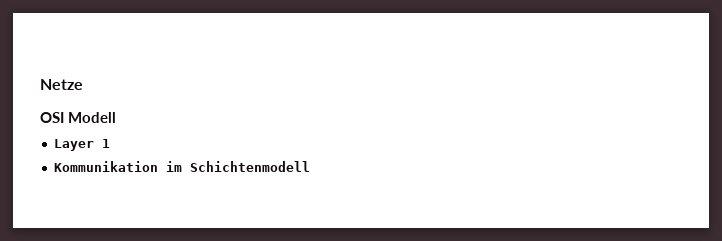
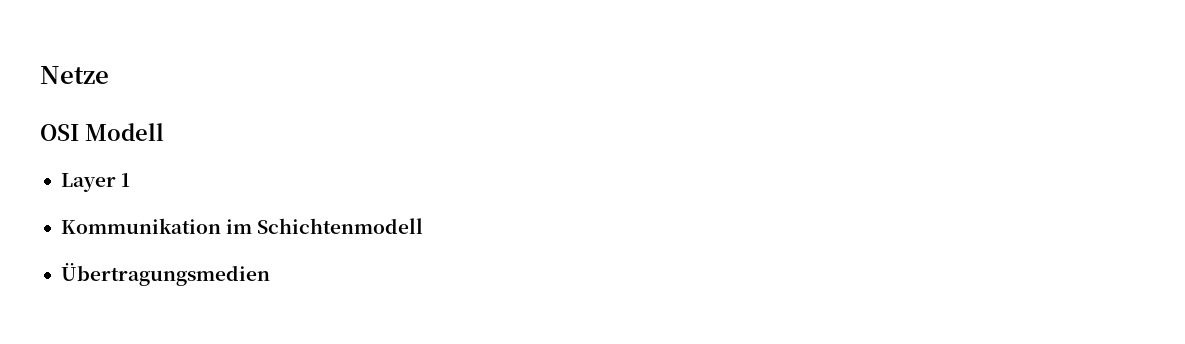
(310, 166) none -> [60,263,270,286] // Übertragungsmedien

